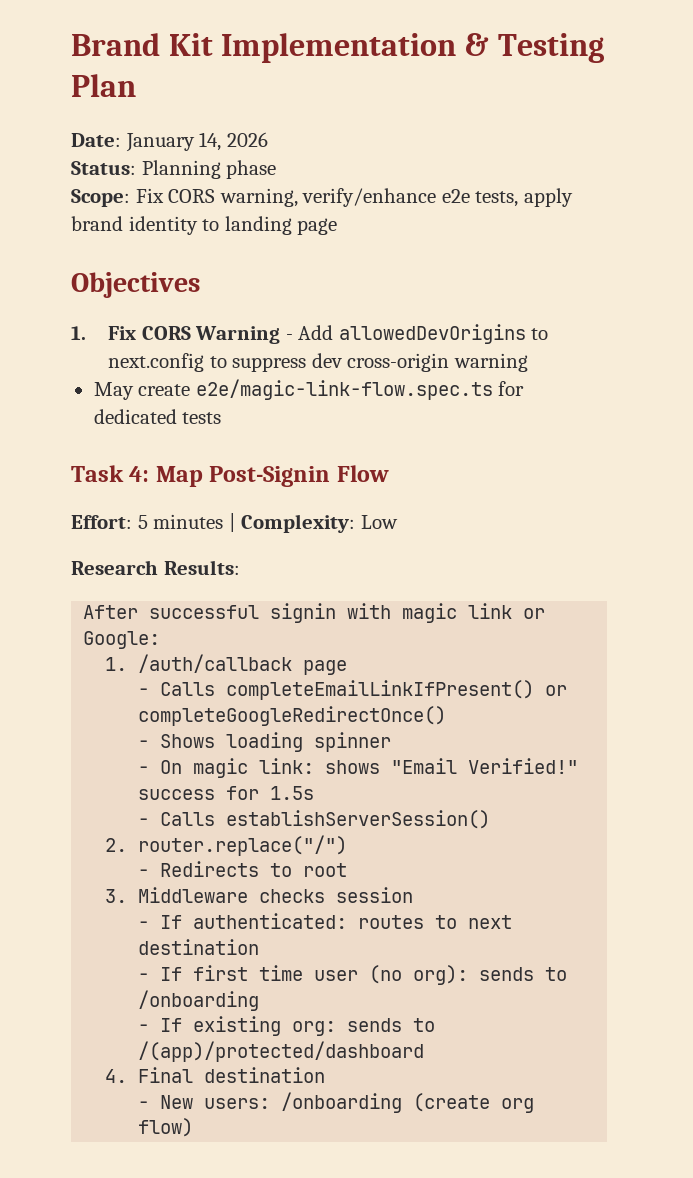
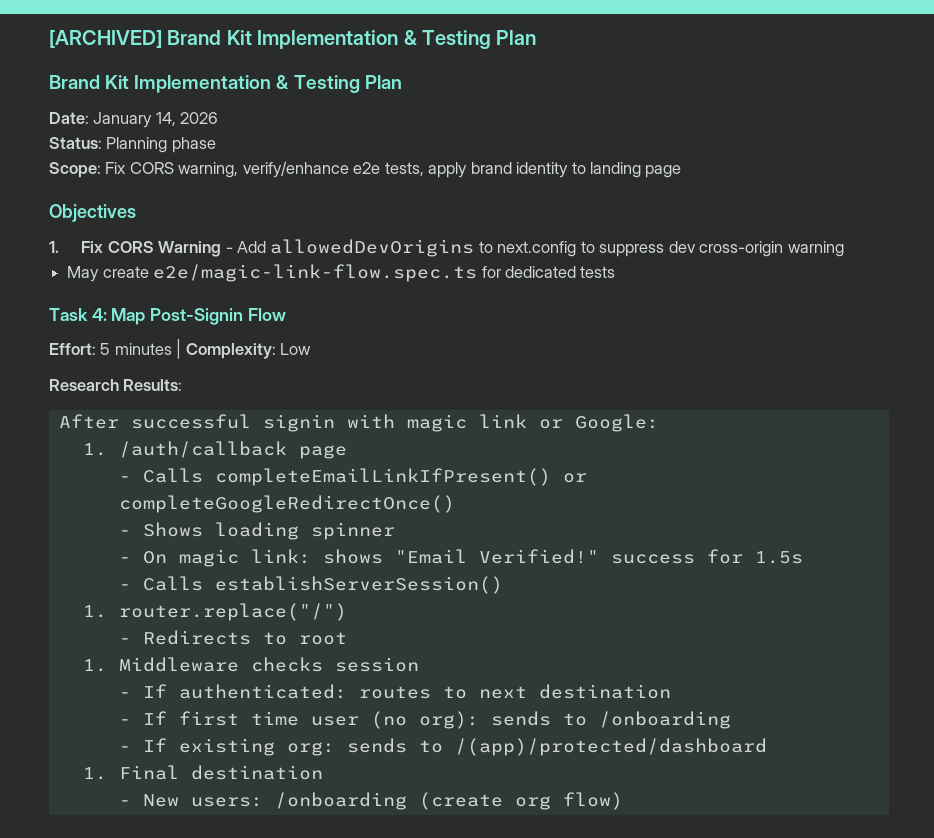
(71, 44) none -> [49,30,537,49] [ARCHIVED] Brand Kit Implementation & Testing Plan //
[105,838,128,852] 2. -> [82,605,107,618] 1.
[105,889,128,903] 3. -> [82,659,107,672] 1.
[105,1069,128,1083] 4. -> [82,767,107,780] 1.

